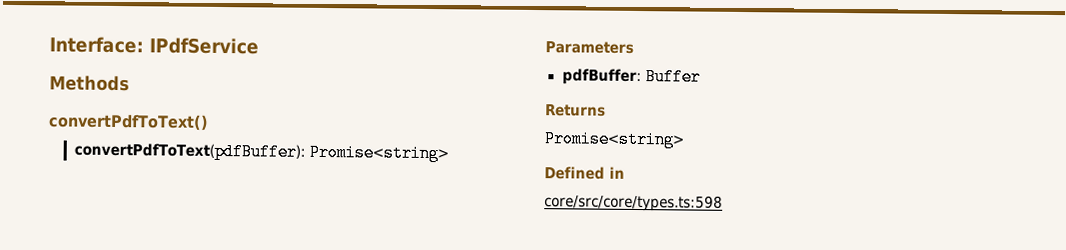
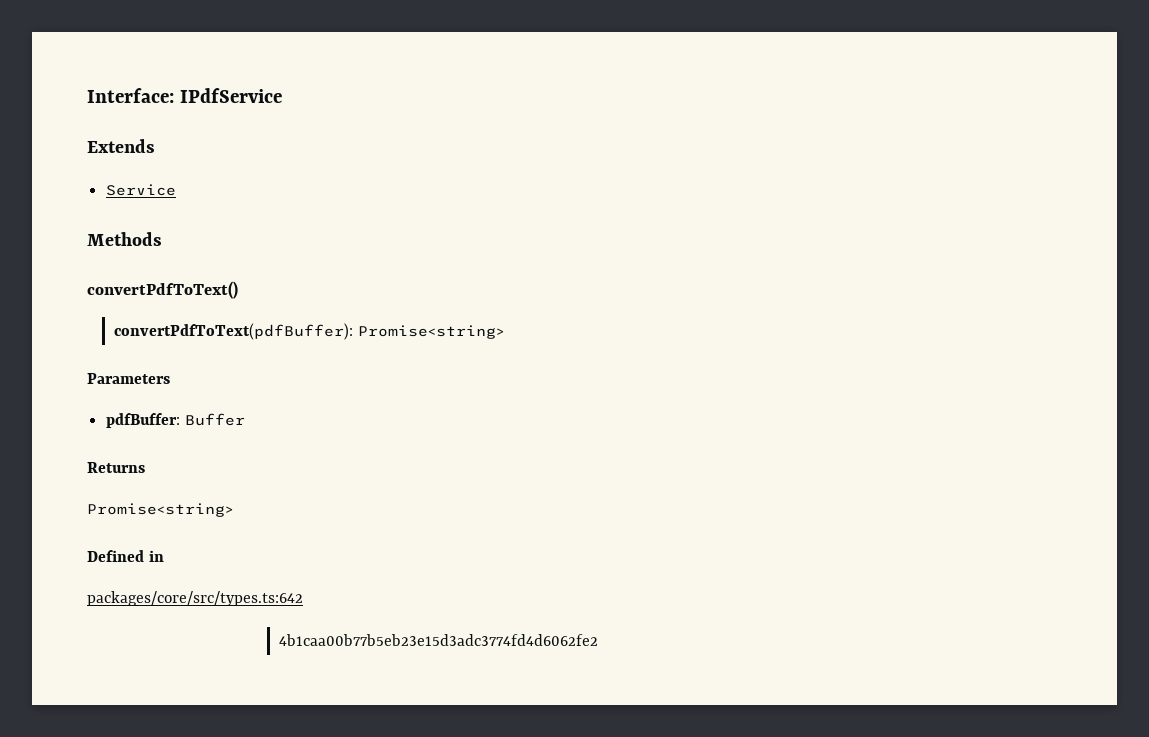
(259, 46) none -> [87,139,155,153] [106,184,177,196] // Extends // Service
[544,194,723,212] core/src/core/types.ts:598 -> [87,591,303,606] [279,634,599,646] packages/core/src/types.ts:642 // 4b1caa00b77b5eb23e15d3adc3774fd4d6062fe2

